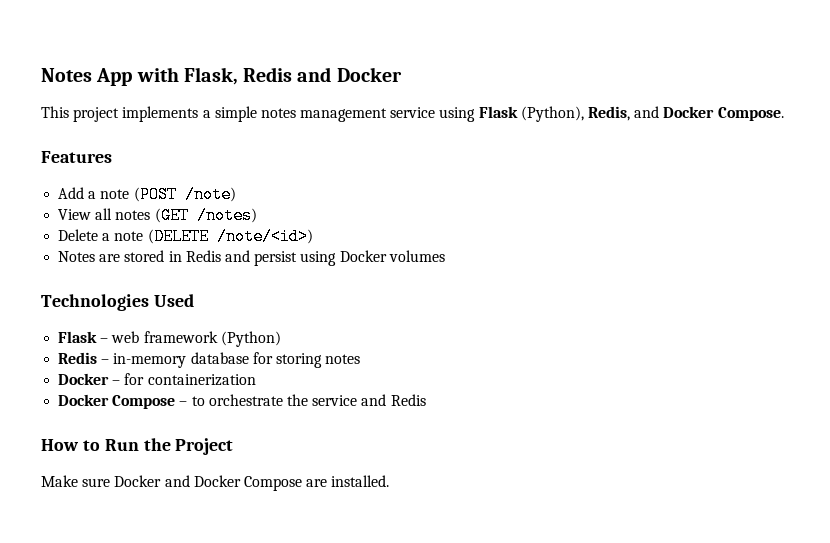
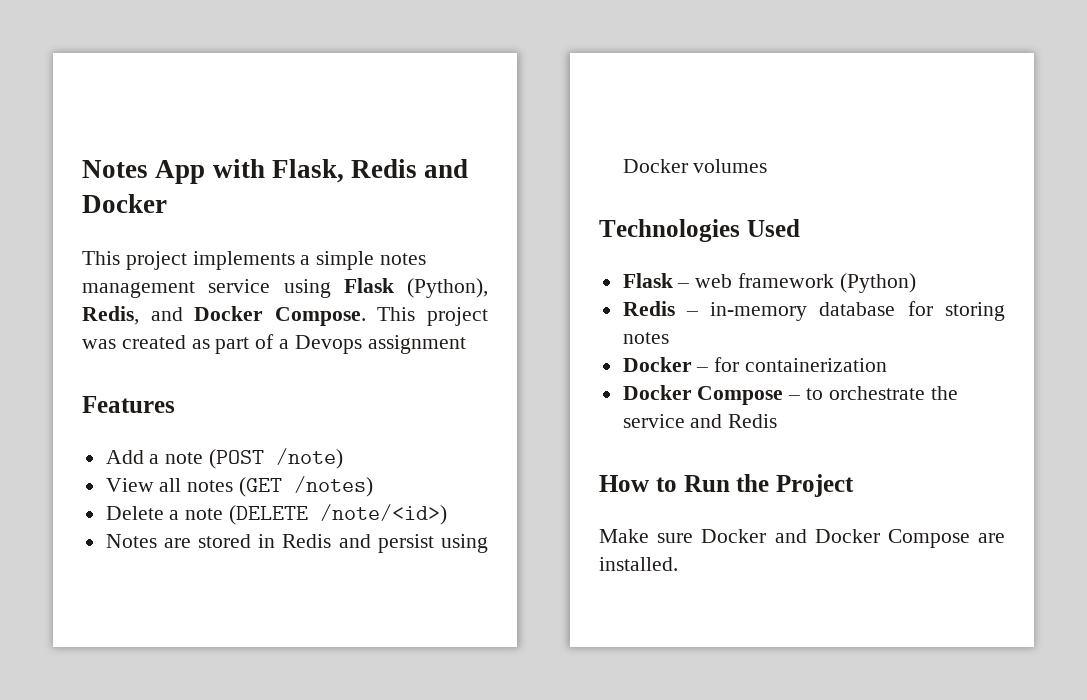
(784, 114) none -> [377,307,488,326] [82,334,466,354] This project was created as part of a Devops assignment

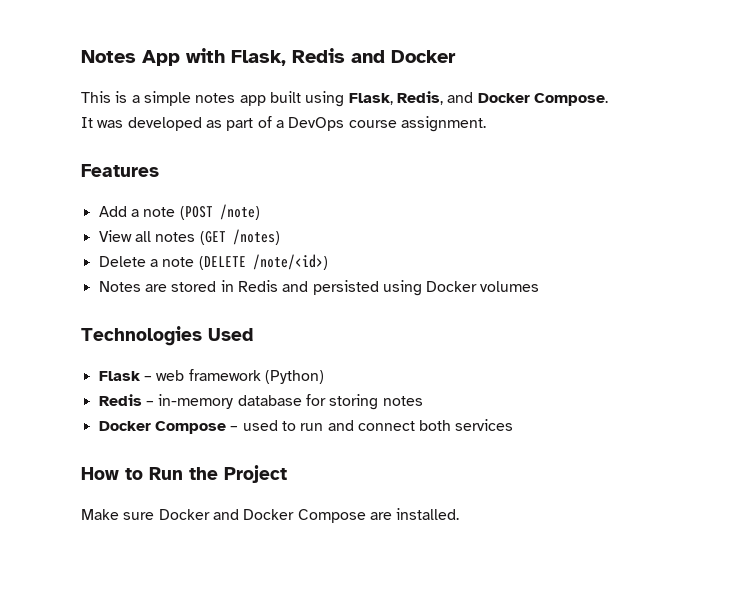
[125,251,295,270] project implements -> [115,91,128,103] is
[82,278,488,298] management service using Flask (Python), -> [239,91,393,107] app built using Flask,
[377,307,488,326] [82,335,186,349] This project was created -> [81,117,202,131] // It was developed
[294,335,466,354] Devops assignment -> [288,116,486,132] DevOps course assignment.
[377,534,434,553] persist -> [312,280,379,295] persisted
[622,357,888,372] // Docker – for containerization -> (423, 401) none
[806,386,958,400] [622,414,778,428] to orchestrate the service and Redis -> [242,419,514,431] used to run and connect both services

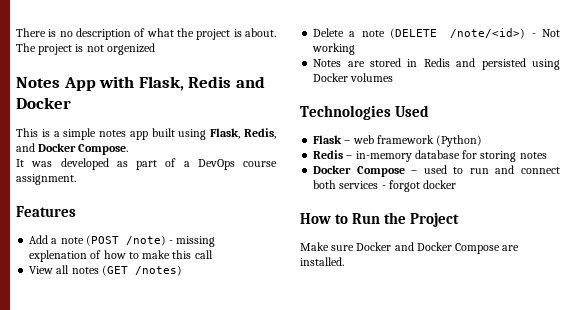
(81, 56) none -> [16,28,276,40] [16,43,155,55] There is no description of what the project is about. The project is not orgenized //
(260, 212) none -> [169,236,216,247] [29,250,213,262] - missing explenation of how to make this call
(328, 262) none -> [531,29,560,37] [312,43,356,55] - Not working
(514, 425) none -> [381,180,457,192] - forgot docker

